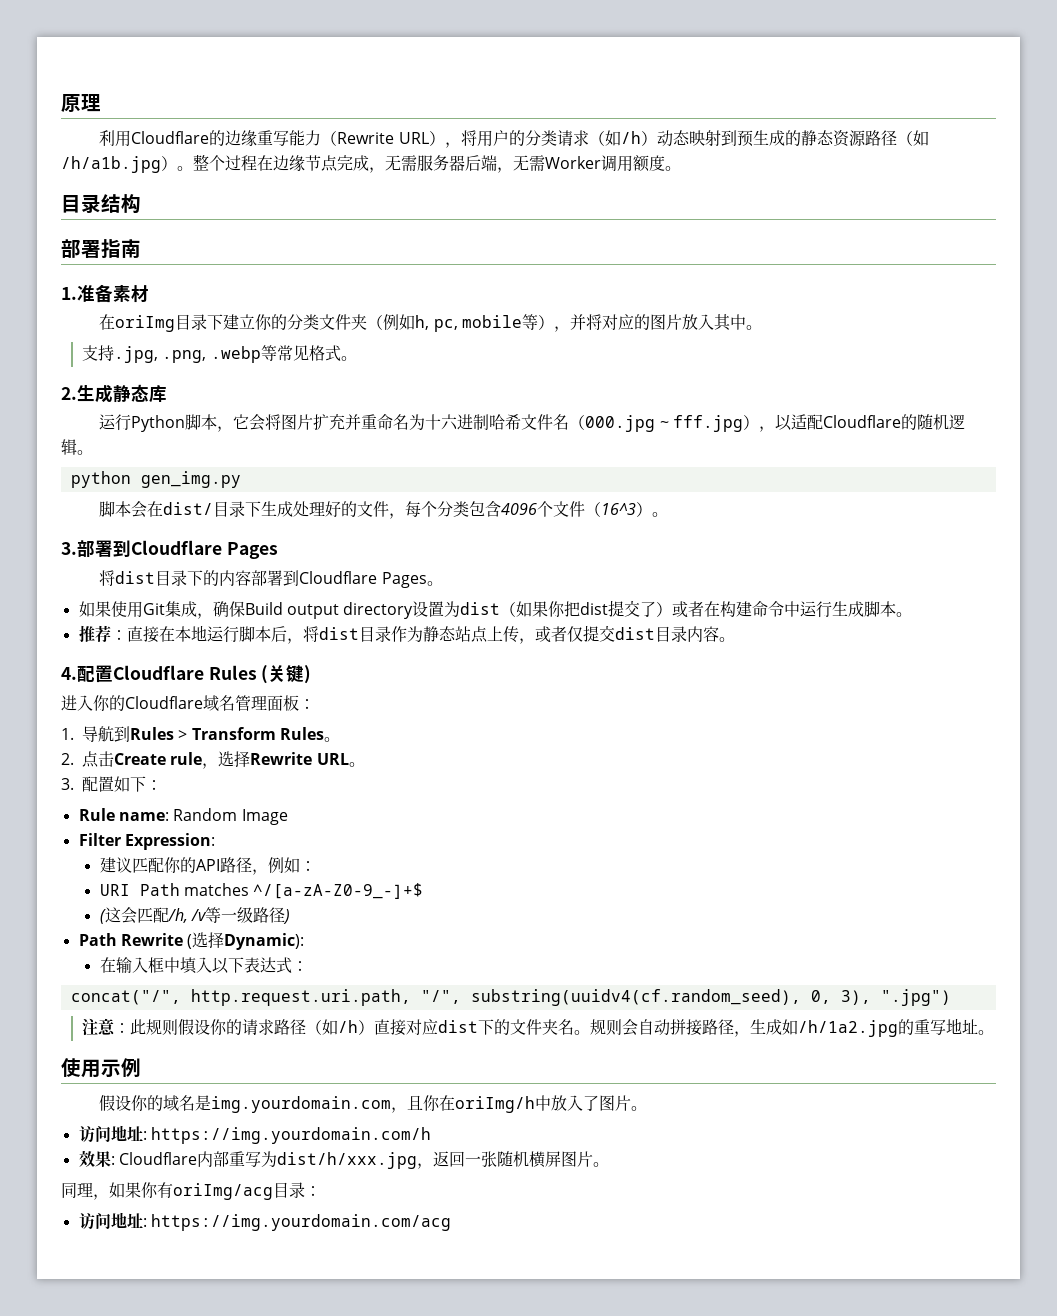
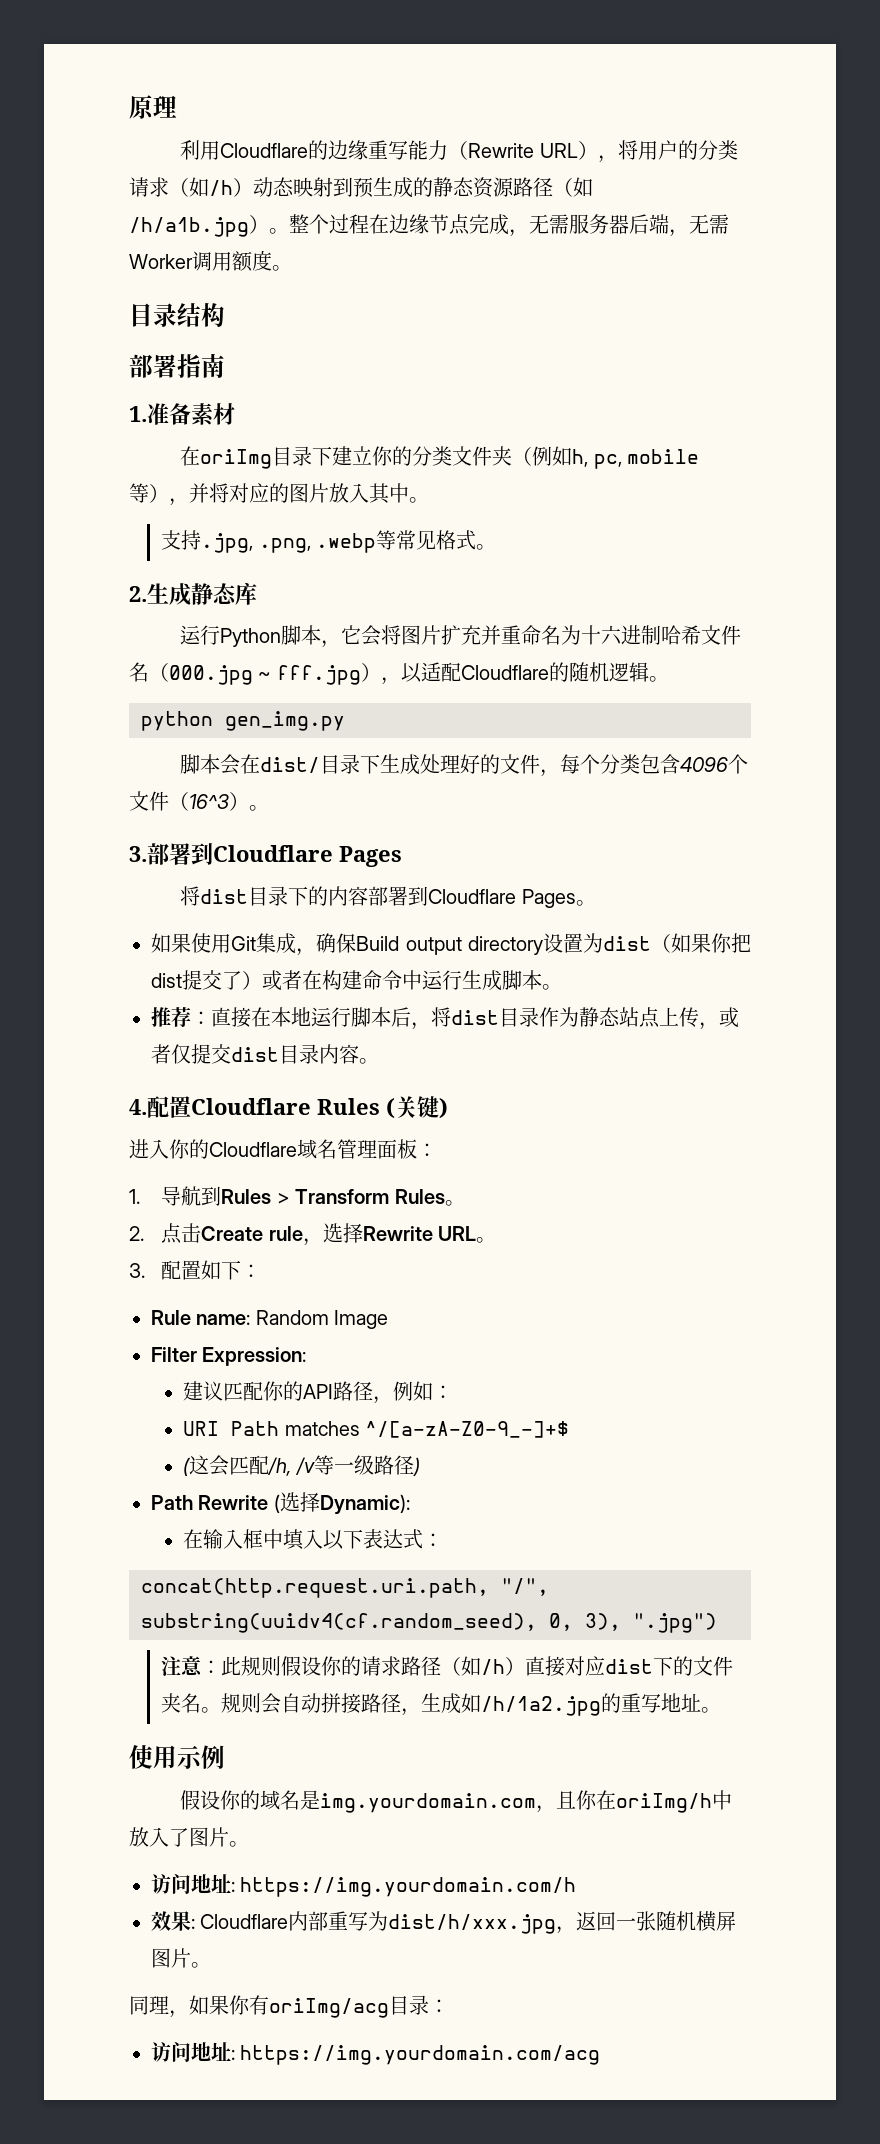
[70,989,411,1006] concat("/", http.request.uri.path, -> [141,1578,489,1598] concat(http.request.uri.path,

